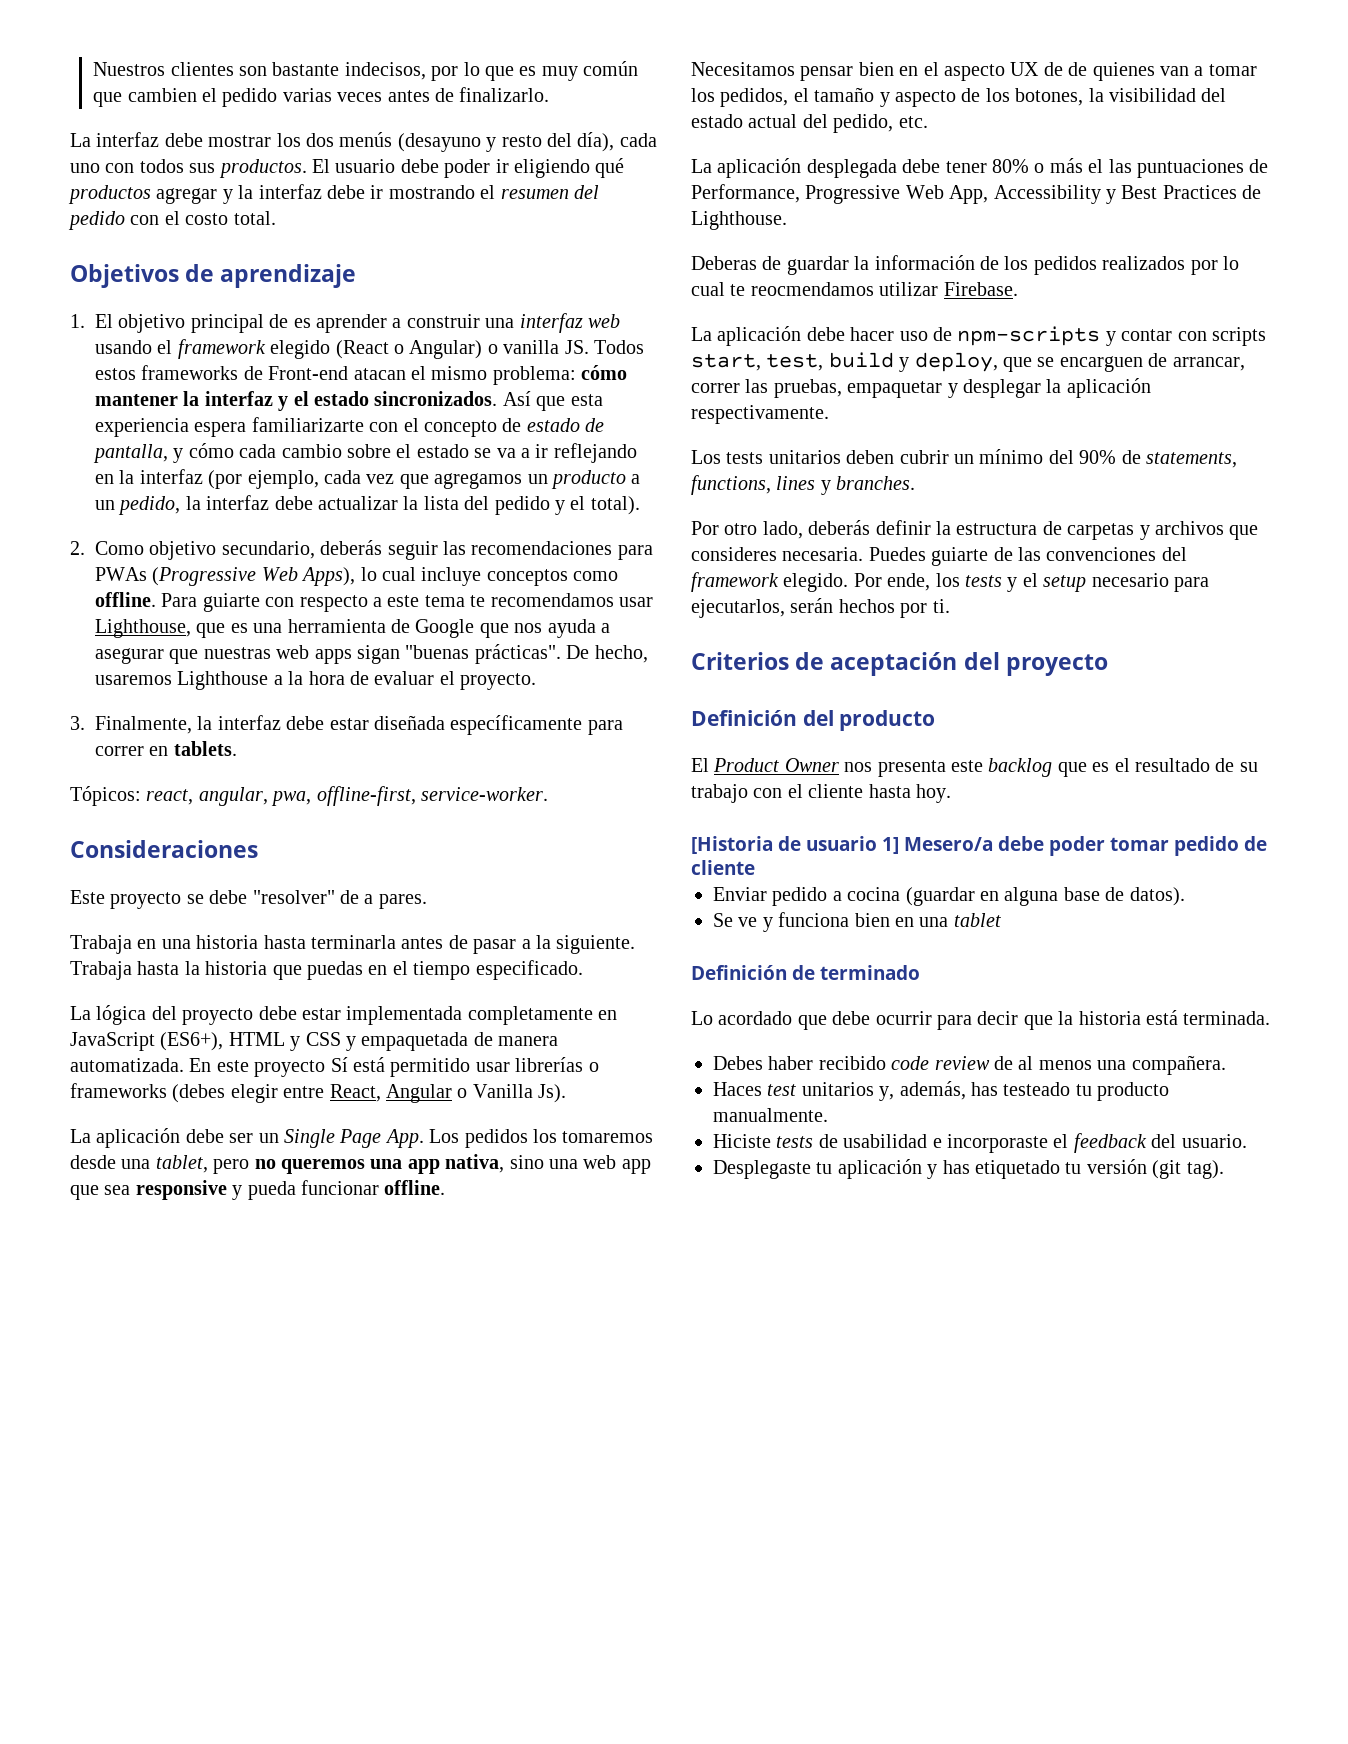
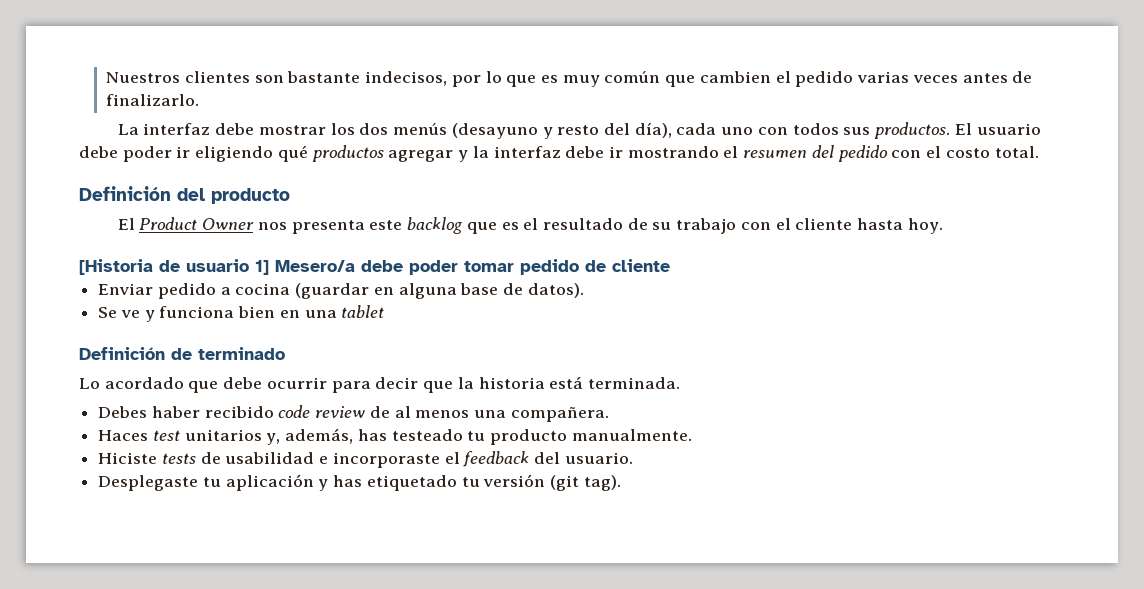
[70,264,357,288] [70,313,620,333] [95,339,644,359] [95,365,628,385] [95,391,603,411] [95,417,605,437] [93,443,637,463] [95,469,641,489] [95,495,640,515] [70,540,653,560] [95,567,619,586] [95,592,653,612] [95,619,610,638] [95,644,648,664] [95,671,537,690] [70,715,623,735] [95,741,237,756] [70,786,548,806] [70,840,258,858] [70,890,427,909] [70,935,636,954] [70,960,583,980] [70,1005,618,1025] [70,1032,559,1051] [70,1057,599,1077] [70,1083,567,1103] [70,1128,654,1148] [70,1154,651,1174] [70,1180,446,1200] [691,62,1257,81] [691,87,1227,107] [691,114,928,133] [691,158,1269,178] [691,184,1262,204] [691,211,787,230] [691,255,1239,275] [691,282,1018,296] [691,326,1266,346] [691,352,1245,372] [691,378,1151,398] [691,405,829,424] [691,449,1237,468] [691,475,916,495] [691,520,1259,540] [691,547,1187,566] [691,572,1209,592] [691,598,950,618] [691,652,1108,676] // Objetivos de aprendizaje // 1. El objetivo principal de es aprender a construir una interfaz web usando el framework elegido (React o Angular) o vanilla JS. Todos estos frameworks de Front-end atacan el mismo problema: cómo mantener la interfaz y el estado sincronizados. Así que esta experiencia espera familiarizarte con el concepto de estado de pantalla, y cómo cada cambio sobre el estado se va a ir reflejando en la interfaz (por ejemplo, cada vez que agregamos un producto a un pedido, la interfaz debe actualizar la lista del pedido y el total). // 2. Como objetivo secundario, deberás seguir las recomendaciones para PWAs (Progressive Web Apps), lo cual incluye conceptos como offline. Para guiarte con respecto a este tema te recomendamos usar Lighthouse, que es una herramienta de Google que nos ayuda a asegurar que nuestras web apps sigan "buenas prácticas". De hecho, usaremos Lighthouse a la hora de evaluar el proyecto. // 3. Finalmente, la interfaz debe estar diseñada específicamente para correr en tablets. // Tópicos: react, angular, pwa, offline-first, service-worker. // Consideraciones // Este proyecto se debe "resolver" de a pares. // Trabaja en una historia hasta terminarla antes de pasar a la siguiente. Trabaja hasta la historia que puedas en el tiempo especificado. // La lógica del proyecto debe estar implementada completamente en JavaScript (ES6+), HTML y CSS y empaquetada de manera automatizada. En este proyecto Sí está permitido usar librerías o frameworks (debes elegir entre React, Angular o Vanilla Js). // La aplicación debe ser un Single Page App. Los pedidos los tomaremos desde una tablet, pero no queremos una app nativa, sino una web app que sea responsive y pueda funcionar offline. // Necesitamos pensar bien en el aspecto UX de de quienes van a tomar los pedidos, el tamaño y aspecto de los botones, la visibilidad del estado actual del pedido, etc. // La aplicación desplegada debe tener 80% o más el las puntuaciones de Performance, Progressive Web App, Accessibility y Best Practices de Lighthouse. // Deberas de guardar la información de los pedidos realizados por lo cual te reocmendamos utilizar Firebase. // La aplicación debe hacer uso de npm-scripts y contar con scripts start, test, build y deploy, que se encarguen de arrancar, correr las pruebas, empaquetar y desplegar la aplicación respectivamente. // Los tests unitarios deben cubrir un mínimo del 90% de statements, functions, lines y branches. // Por otro lado, deberás definir la estructura de carpetas y archivos que consideres necesaria. Puedes guiarte de las convenciones del framework elegido. Por ende, los tests y el setup necesario para ejecutarlos, serán hechos por ti. // Criterios de aceptación del proyecto -> (1039, 152) none

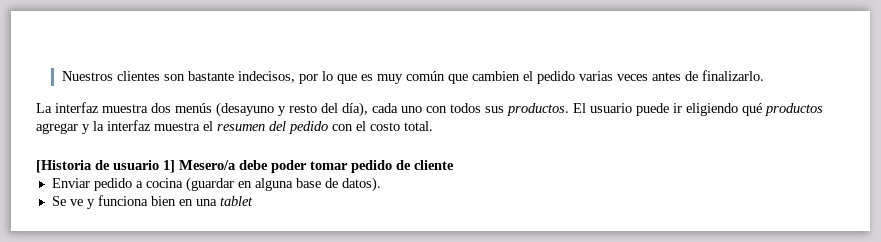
[215,123,355,135] debe mostrar los -> [102,104,148,113] muestra
[79,146,172,162] debe poder -> [636,103,669,116] puede
[565,146,719,158] debe ir mostrando -> [154,122,200,131] muestra
[79,186,290,204] [117,217,943,234] // Definición del producto // El Product Owner nos presenta este backlog que es el resultado de su trabajo con el cliente hasta hoy. -> (433, 126) none
[79,347,285,360] [79,376,680,393] [98,405,609,422] [98,428,692,445] [98,451,633,468] [98,474,621,491] // Definición de terminado // Lo acordado que debe ocurrir para decir que la historia está terminada. // Debes haber recibido code review de al menos una compañera. // Haces test unitarios y, además, has testeado tu producto manualmente. // Hiciste tests de usabilidad e incorporaste el feedback del usuario. // Desplegaste tu aplicación y has etiquetado tu versión (git tag). -> (253, 201) none

